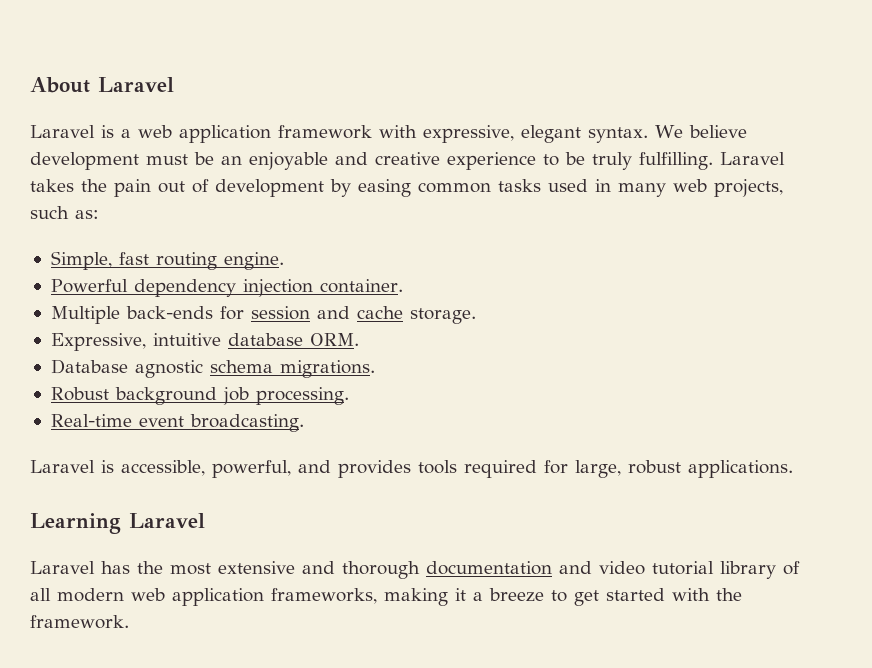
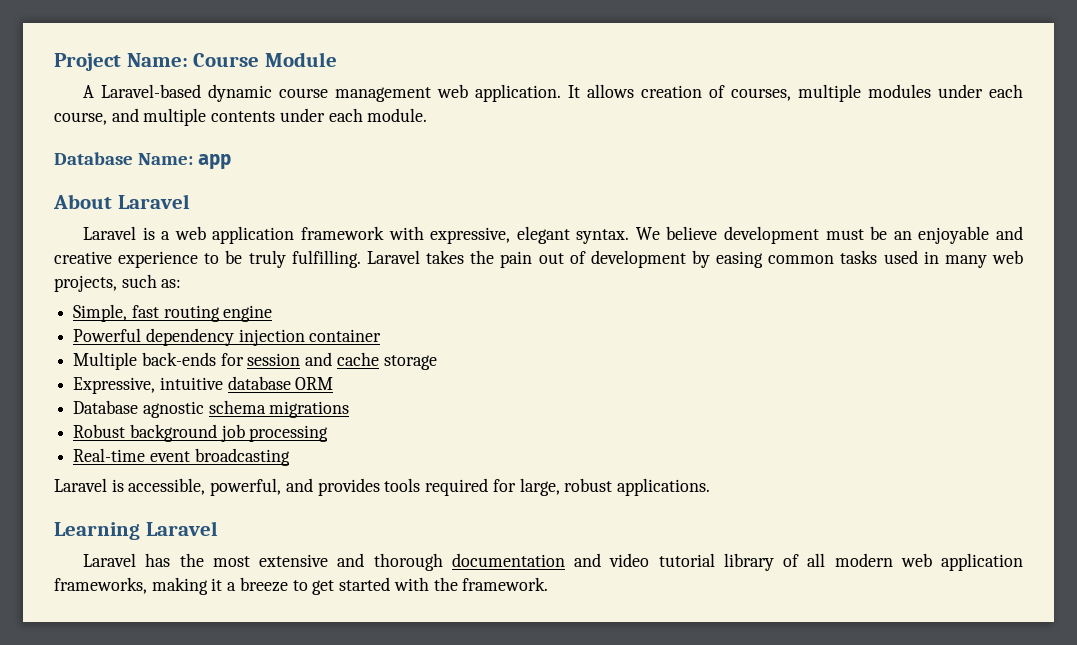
(30, 85) none -> [54,52,337,71] [83,84,1024,102] [54,108,428,126] [54,152,232,170] Project Name: Course Module // A Laravel-based dynamic course management web application. It allows creation of courses, multiple modules under each course, and multiple contents under each module. // Database Name: app //
[223,252,284,270] engine. -> [223,305,273,322] engine
[319,279,403,293] container. -> [309,329,382,342] container
[409,308,476,324] storage. -> [383,355,437,370] storage
[309,333,359,346] ORM. -> [295,377,334,390] ORM
[279,360,375,378] migrations. -> [269,401,350,418] migrations
[255,387,349,405] processing. -> [249,425,329,442] processing
[189,414,304,432] broadcasting. -> [194,448,290,466] broadcasting

